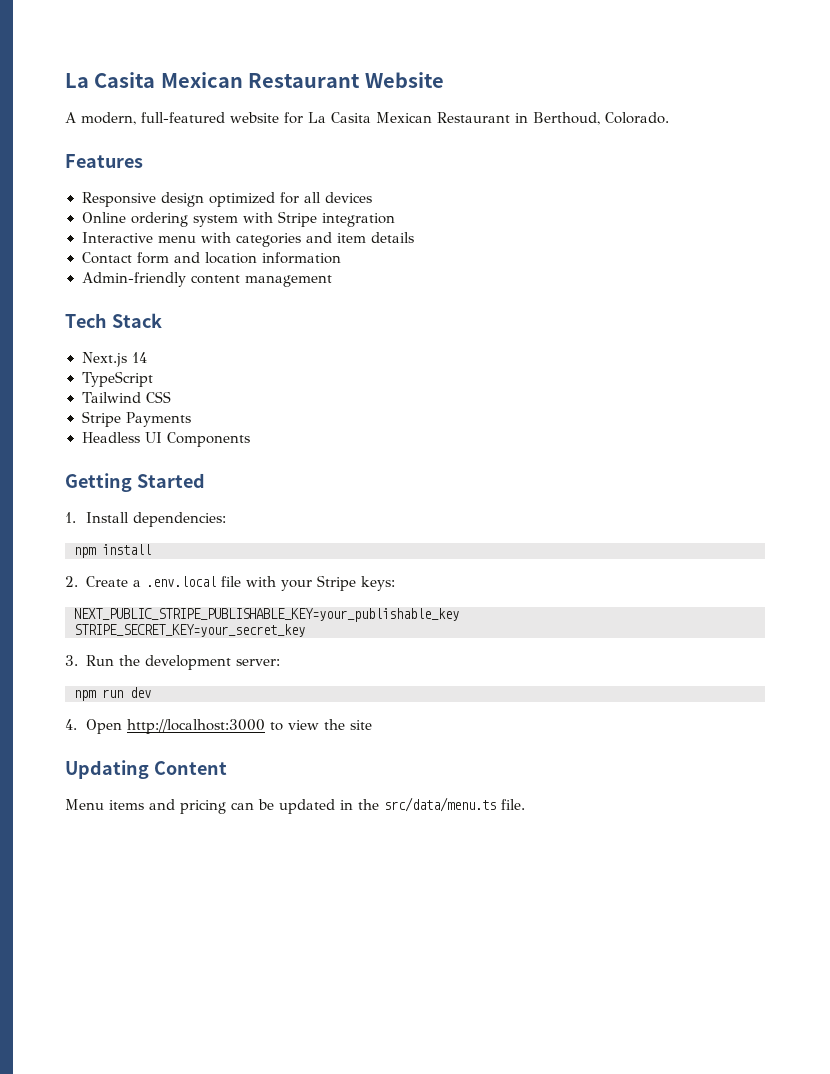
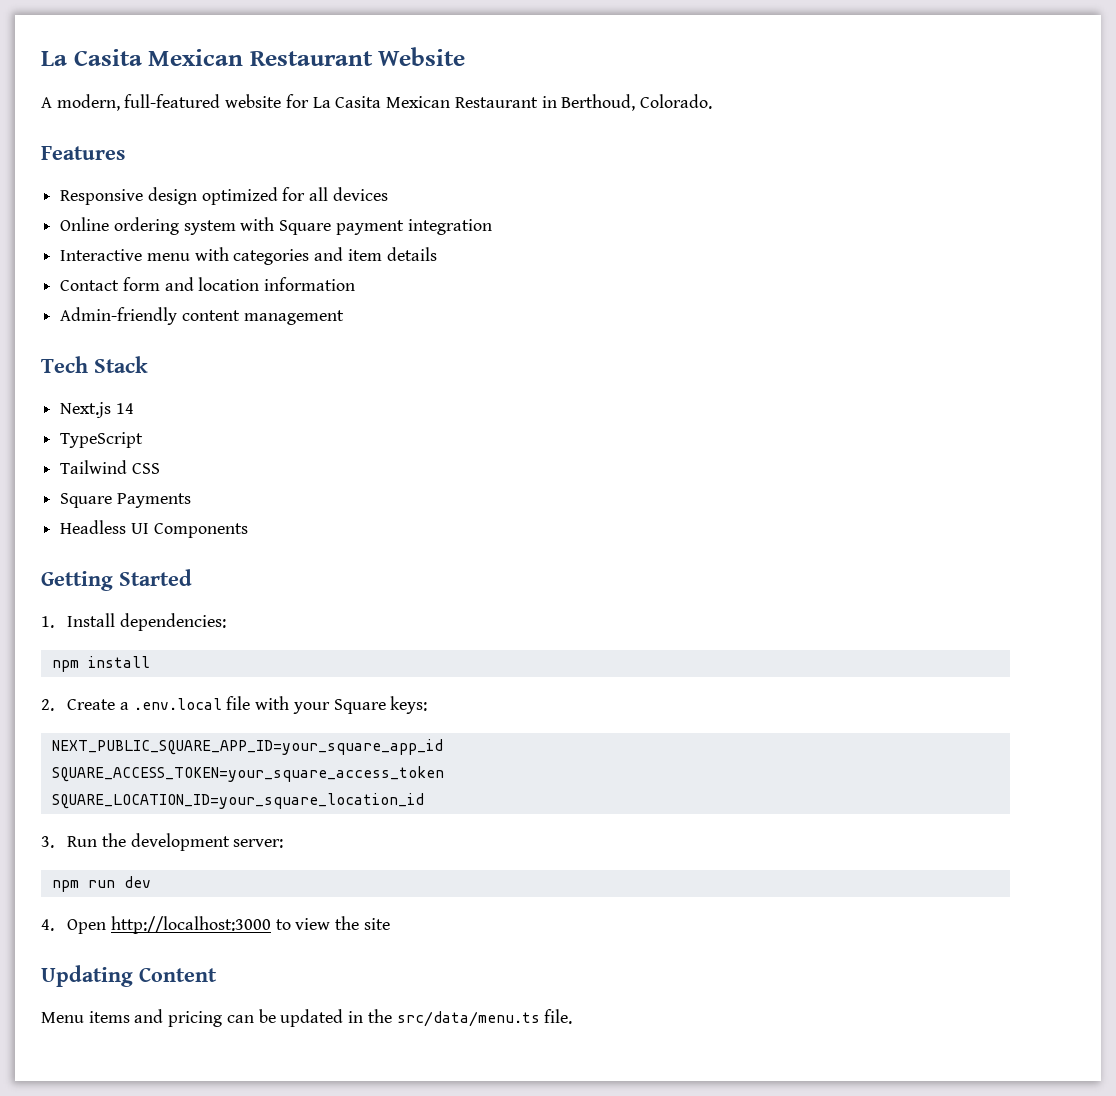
[277,211,317,227] Stripe -> [279,220,404,235] Square payment
[81,411,121,427] Stripe -> [60,493,113,508] Square
[316,575,356,591] Stripe -> [333,699,386,714] Square
[74,608,459,622] [74,624,305,637] NEXT_PUBLIC_STRIPE_PUBLISHABLE_KEY=your_publishable_key // STRIPE_SECRET_KEY=your_secret_key -> [51,739,443,755] [51,766,444,782] [51,793,424,809] NEXT_PUBLIC_SQUARE_APP_ID=your_square_app_id // SQUARE_ACCESS_TOKEN=your_square_access_token // SQUARE_LOCATION_ID=your_square_location_id

